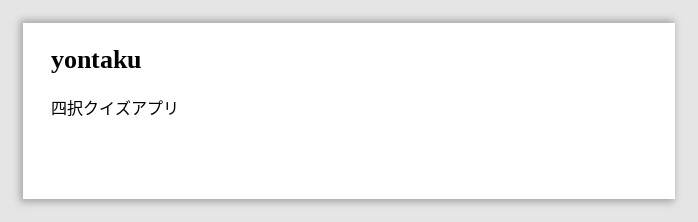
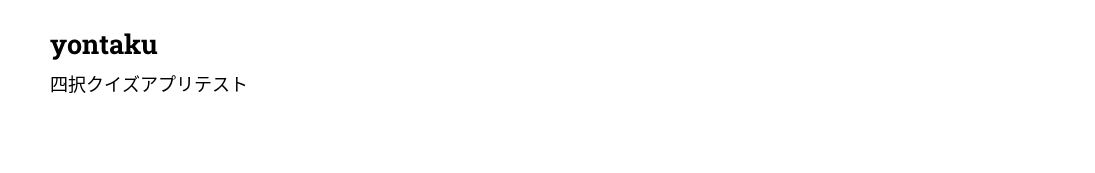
(179, 108) none -> [194,76,248,93] テスト

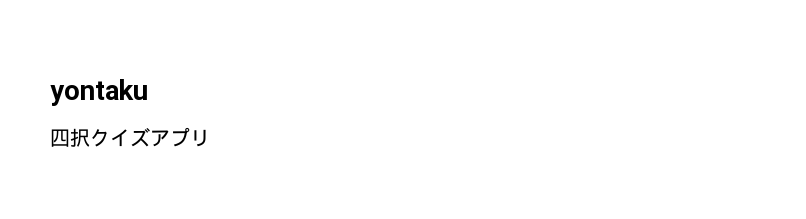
[194,76,248,93] テスト -> (210, 138) none

